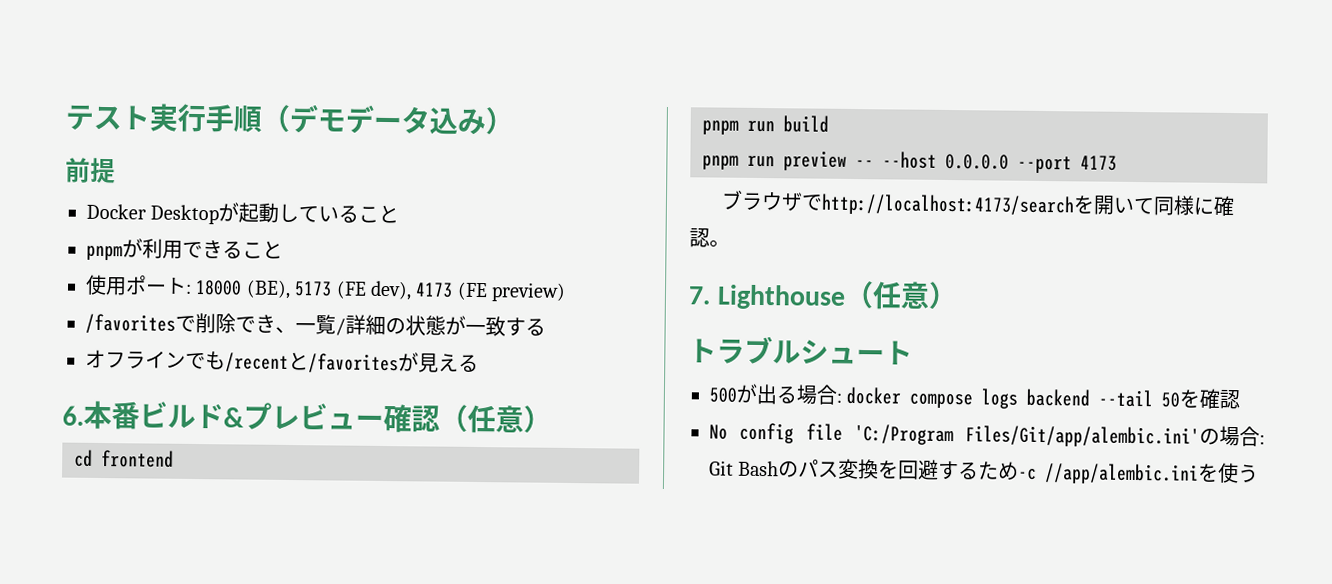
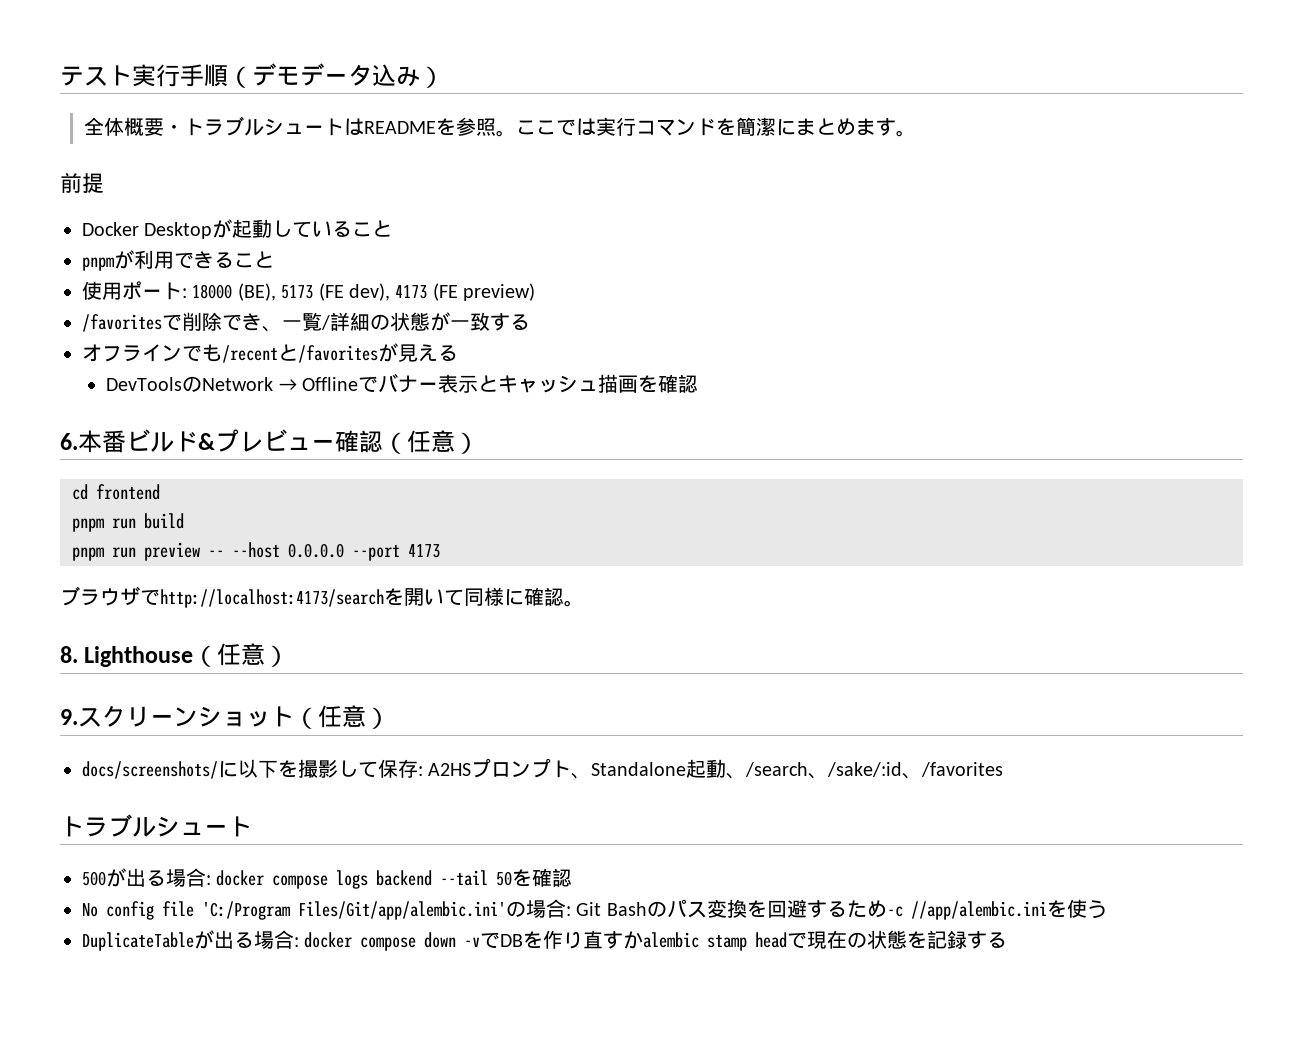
(514, 121) none -> [84,116,917,137] // 全体概要・トラブルシュートはREADMEを参照。ここでは実行コマンドを簡潔にまとめます。
(479, 363) none -> [106,373,698,393] // DevToolsのNetwork → Offlineでバナー表示とキャッシュ描画を確認
[688,286,711,305] 7. -> [60,646,78,663] 8.
(958, 295) none -> [60,705,390,729] [82,758,1004,779] // 9.スクリーンショット（任意） // docs/screenshots/に以下を撮影して保存: A2HSプロンプト、Standalone起動、/search、/sake/:id、/favorites
(1260, 473) none -> [82,930,1008,951] // DuplicateTableが出る場合: docker compose down -vでDBを作り直すかalembic stamp headで現在の状態を記録する

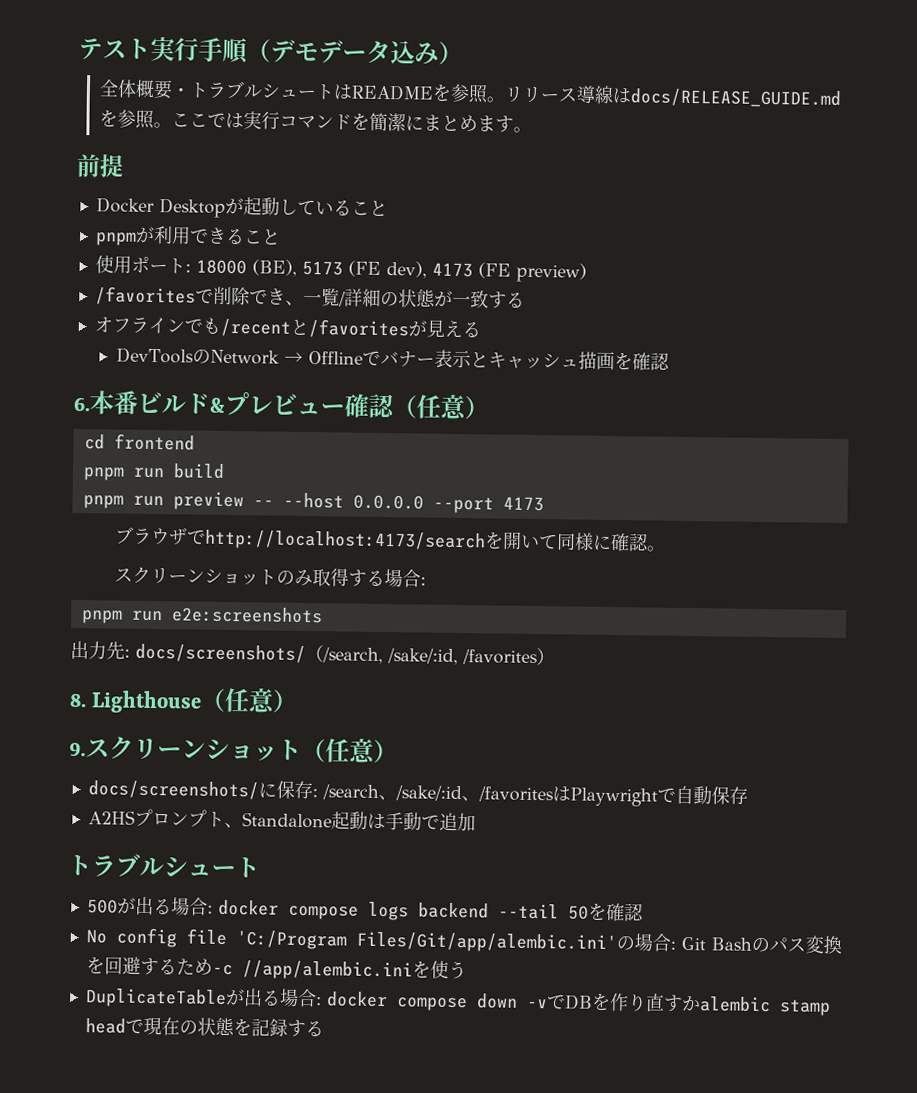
(517, 133) none -> [503,85,841,108] [98,109,172,129] リリース導線はdocs/RELEASE_GUIDE.mdを参照。
(584, 603) none -> [114,566,427,588] [80,606,323,624] [70,640,555,666] // スクリーンショットのみ取得する場合: // pnpm run e2e:screenshots // 出力先: docs/screenshots/（/search, /sake/:id, /favorites）
[238,759,423,778] 以下を撮影して保存: -> [275,780,748,807] 保存: /search、/sake/:id、/favoritesはPlaywrightで自動保存 //
[726,762,1004,779] 、/search、/sake/:id、/favorites -> [366,812,476,832] は手動で追加

